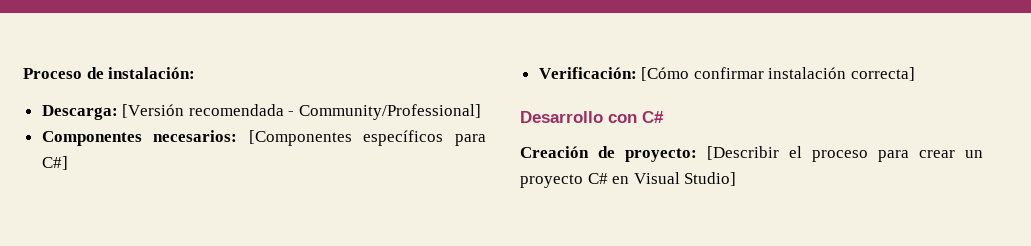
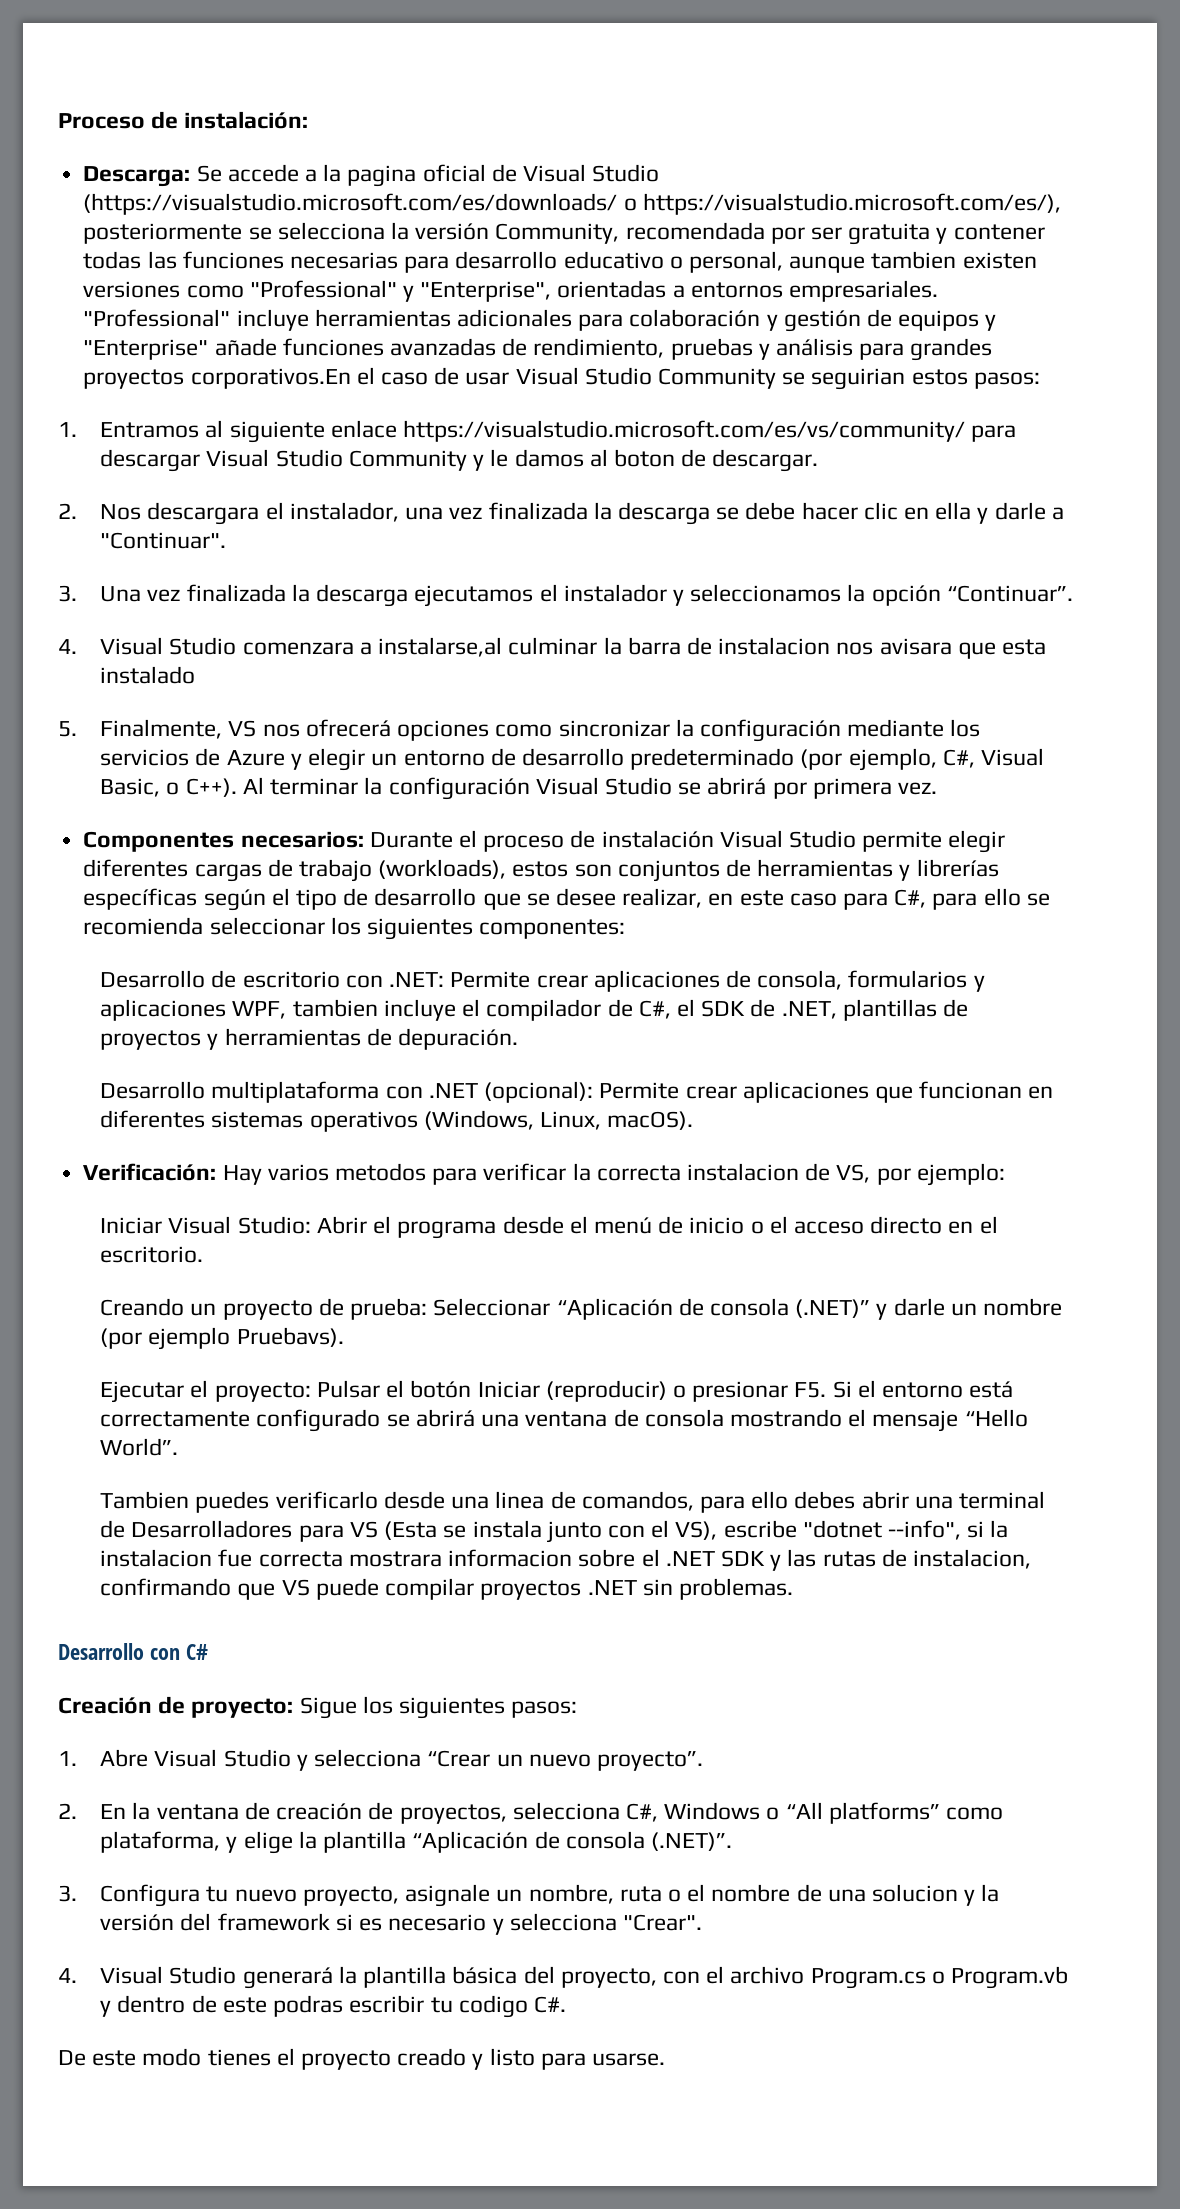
[122,104,482,120] [41,130,486,146] [41,156,68,170] [538,67,916,81] [Versión recomendada - Community/Professional] // Componentes necesarios: [Componentes específicos para C#] // Verificación: [Cómo confirmar instalación correcta] -> [196,164,660,187] [83,193,1061,215] [83,222,1045,245] [83,251,1037,273] [83,280,938,302] [83,309,997,332] [83,338,993,361] [83,367,1040,390] [58,420,1017,443] [100,449,819,472] [58,502,1064,525] [100,532,227,549] [58,584,1073,607] [58,637,1046,659] [100,666,196,684] [58,719,981,742] [100,748,1044,771] [100,777,937,800] [83,830,1006,853] [83,859,999,882] [83,888,1050,911] [83,917,626,940] [100,970,985,992] [100,999,968,1021] [100,1028,519,1050] [100,1081,1054,1103] [100,1110,694,1132] [83,1163,1005,1186] [100,1216,998,1239] [100,1246,204,1263] [100,1298,1062,1320] [100,1327,344,1350] [100,1380,1014,1403] [100,1409,1028,1432] [100,1438,179,1456] [100,1491,1045,1513] [100,1520,1009,1543] [100,1549,1031,1571] [100,1578,793,1600] Se accede a la pagina oficial de Visual Studio (https://visualstudio.microsoft.com/es/downloads/ o https://visualstudio.microsoft.com/es/), posteriormente se selecciona la versión Community, recomendada por ser gratuita y contener todas las funciones necesarias para desarrollo educativo o personal, aunque tambien existen versiones como "Professional" y "Enterprise", orientadas a entornos empresariales. "Professional" incluye herramientas adicionales para colaboración y gestión de equipos y "Enterprise" añade funciones avanzadas de rendimiento, pruebas y análisis para grandes proyectos corporativos.En el caso de usar Visual Studio Community se seguirian estos pasos: // 1. Entramos al siguiente enlace https://visualstudio.microsoft.com/es/vs/community/ para descargar Visual Studio Community y le damos al boton de descargar. // 2. Nos descargara el instalador, una vez finalizada la descarga se debe hacer clic en ella y darle a "Continuar". // 3. Una vez finalizada la descarga ejecutamos el instalador y seleccionamos la opción “Continuar”. // 4. Visual Studio comenzara a instalarse,al culminar la barra de instalacion nos avisara que esta instalado // 5. Finalmente, VS nos ofrecerá opciones como sincronizar la configuración mediante los servicios de Azure y elegir un entorno de desarrollo predeterminado (por ejemplo, C#, Visual Basic, o C++). Al terminar la configuración Visual Studio se abrirá por primera vez. // Componentes necesarios: Durante el proceso de instalación Visual Studio permite elegir diferentes cargas de trabajo (workloads), estos son conjuntos de herramientas y librerías específicas según el tipo de desarrollo que se desee realizar, en este caso para C#, para ello se recomienda seleccionar los siguientes componentes: // Desarrollo de escritorio con .NET: Permite crear aplicaciones de consola, formularios y aplicaciones WPF, tambien incluye el compilador de C#, el SDK de .NET, plantillas de proyectos y herramientas de depuración. // Desarrollo multiplataforma con .NET (opcional): Permite crear aplicaciones que funcionan en diferentes sistemas operativos (Windows, Linux, macOS). // Verificación: Hay varios metodos para verificar la correcta instalacion de VS, por ejemplo: // Iniciar Visual Studio: Abrir el programa desde el menú de inicio o el acceso directo en el escritorio. // Creando un proyecto de prueba: Seleccionar “Aplicación de consola (.NET)” y darle un nombre (por ejemplo Pruebavs). // Ejecutar el proyecto: Pulsar el botón Iniciar (reproducir) o presionar F5. Si el entorno está correctamente configurado se abrirá una ventana de consola mostrando el mensaje “Hello World”. // Tambien puedes verificarlo desde una linea de comandos, para ello debes abrir una terminal de Desarrolladores para VS (Esta se instala junto con el VS), escribe "dotnet --info", si la instalacion fue correcta mostrara informacion sobre el .NET SDK y las rutas de instalacion, confirmando que VS puede compilar proyectos .NET sin problemas.
[707,146,983,162] [520,172,737,188] [Describir el proceso para crear un proyecto C# en Visual Studio] -> [299,1696,578,1719] [58,1749,703,1771] [58,1802,1003,1824] [100,1831,732,1854] [58,1884,1000,1907] [100,1913,702,1935] [58,1966,1068,1989] [100,1995,566,2018] [58,2048,666,2070] Sigue los siguientes pasos: // 1. Abre Visual Studio y selecciona “Crear un nuevo proyecto”. // 2. En la ventana de creación de proyectos, selecciona C#, Windows o “All platforms” como plataforma, y elige la plantilla “Aplicación de consola (.NET)”. // 3. Configura tu nuevo proyecto, asignale un nombre, ruta o el nombre de una solucion y la versión del framework si es necesario y selecciona "Crear". // 4. Visual Studio generará la plantilla básica del proyecto, con el archivo Program.cs o Program.vb y dentro de este podras escribir tu codigo C#. // De este modo tienes el proyecto creado y listo para usarse.

